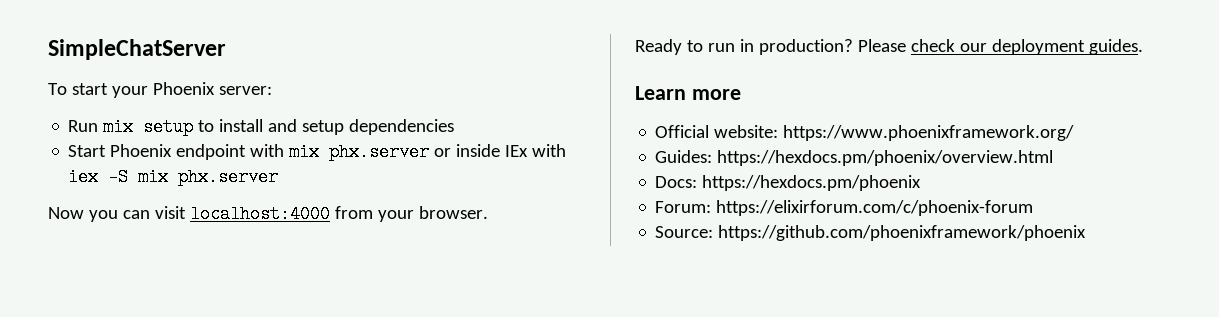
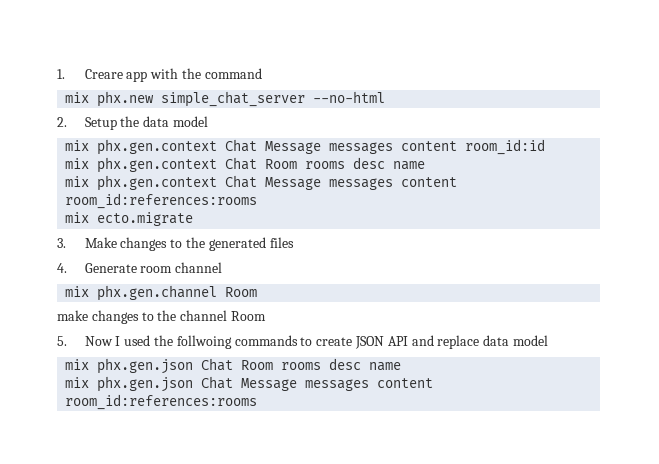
[48,39,226,60] [48,82,272,98] [68,118,455,136] [68,143,567,161] [68,168,279,186] [48,205,488,223] [635,39,1143,55] [635,86,741,100] [655,125,1075,141] [655,150,1054,166] [655,175,922,191] [655,200,1034,216] [655,225,1087,241] SimpleChatServer // To start your Phoenix server: // Run mix setup to install and setup dependencies // Start Phoenix endpoint with mix phx.server or inside IEx with iex -S mix phx.server // Now you can visit localhost:4000 from your browser. // Ready to run in production? Please check our deployment guides. // Learn more // Official website: https://www.phoenixframework.org/ // Guides: https://hexdocs.pm/phoenix/overview.html // Docs: https://hexdocs.pm/phoenix // Forum: https://elixirforum.com/c/phoenix-forum // Source: https://github.com/phoenixframework/phoenix -> [57,68,262,82] [65,91,386,107] [57,116,209,130] [65,139,546,155] [65,157,426,173] [65,175,458,191] [65,193,258,209] [65,212,194,226] [57,237,294,251] [57,262,223,273] [65,285,258,301] [57,310,266,324] [57,335,548,349] [65,358,402,374] [65,376,434,392] [65,394,258,410] 1. Creare app with the command // mix phx.new simple_chat_server --no-html // 2. Setup the data model // mix phx.gen.context Chat Message messages content room_id:id // mix phx.gen.context Chat Room rooms desc name // mix phx.gen.context Chat Message messages content room_id:references:rooms // mix ecto.migrate // 3. Make changes to the generated files // 4. Generate room channel // mix phx.gen.channel Room // make changes to the channel Room // 5. Now I used the follwoing commands to create JSON API and replace data model // mix phx.gen.json Chat Room rooms desc name // mix phx.gen.json Chat Message messages content room_id:references:rooms

